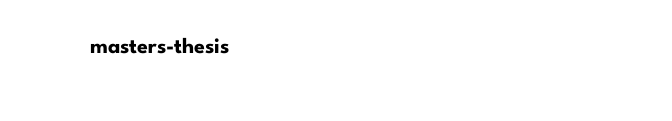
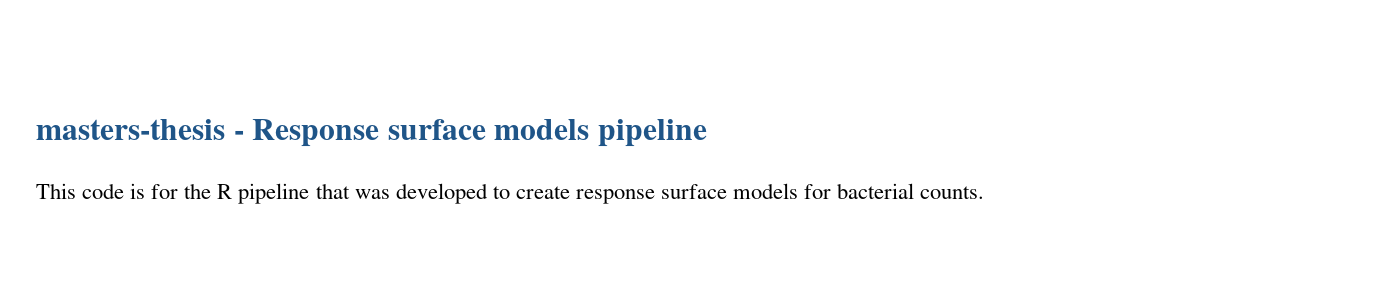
(229, 45) none -> [233,119,707,147] [36,183,985,204] - Response surface models pipeline // This code is for the R pipeline that was developed to create response surface models for bacterial counts.

